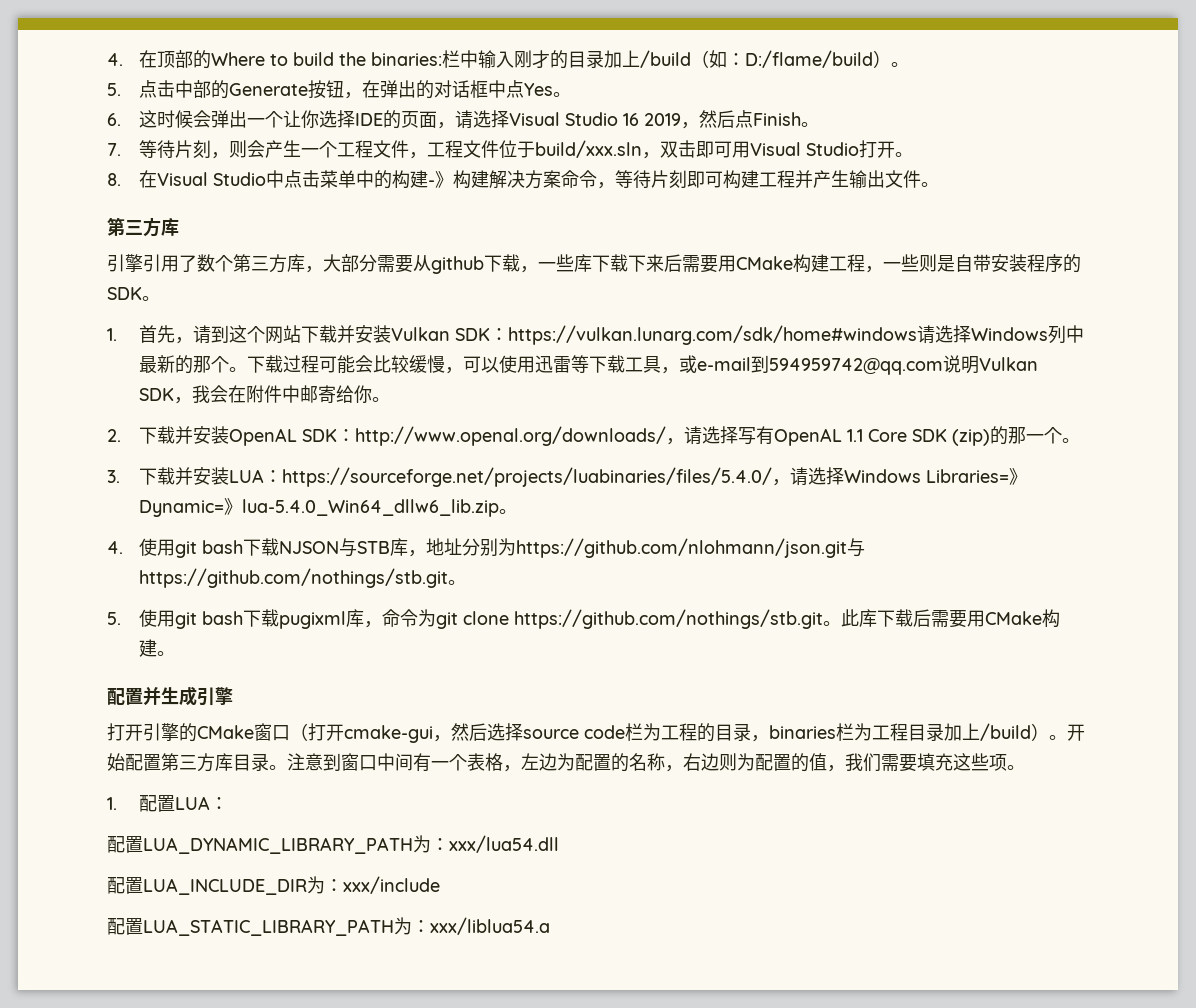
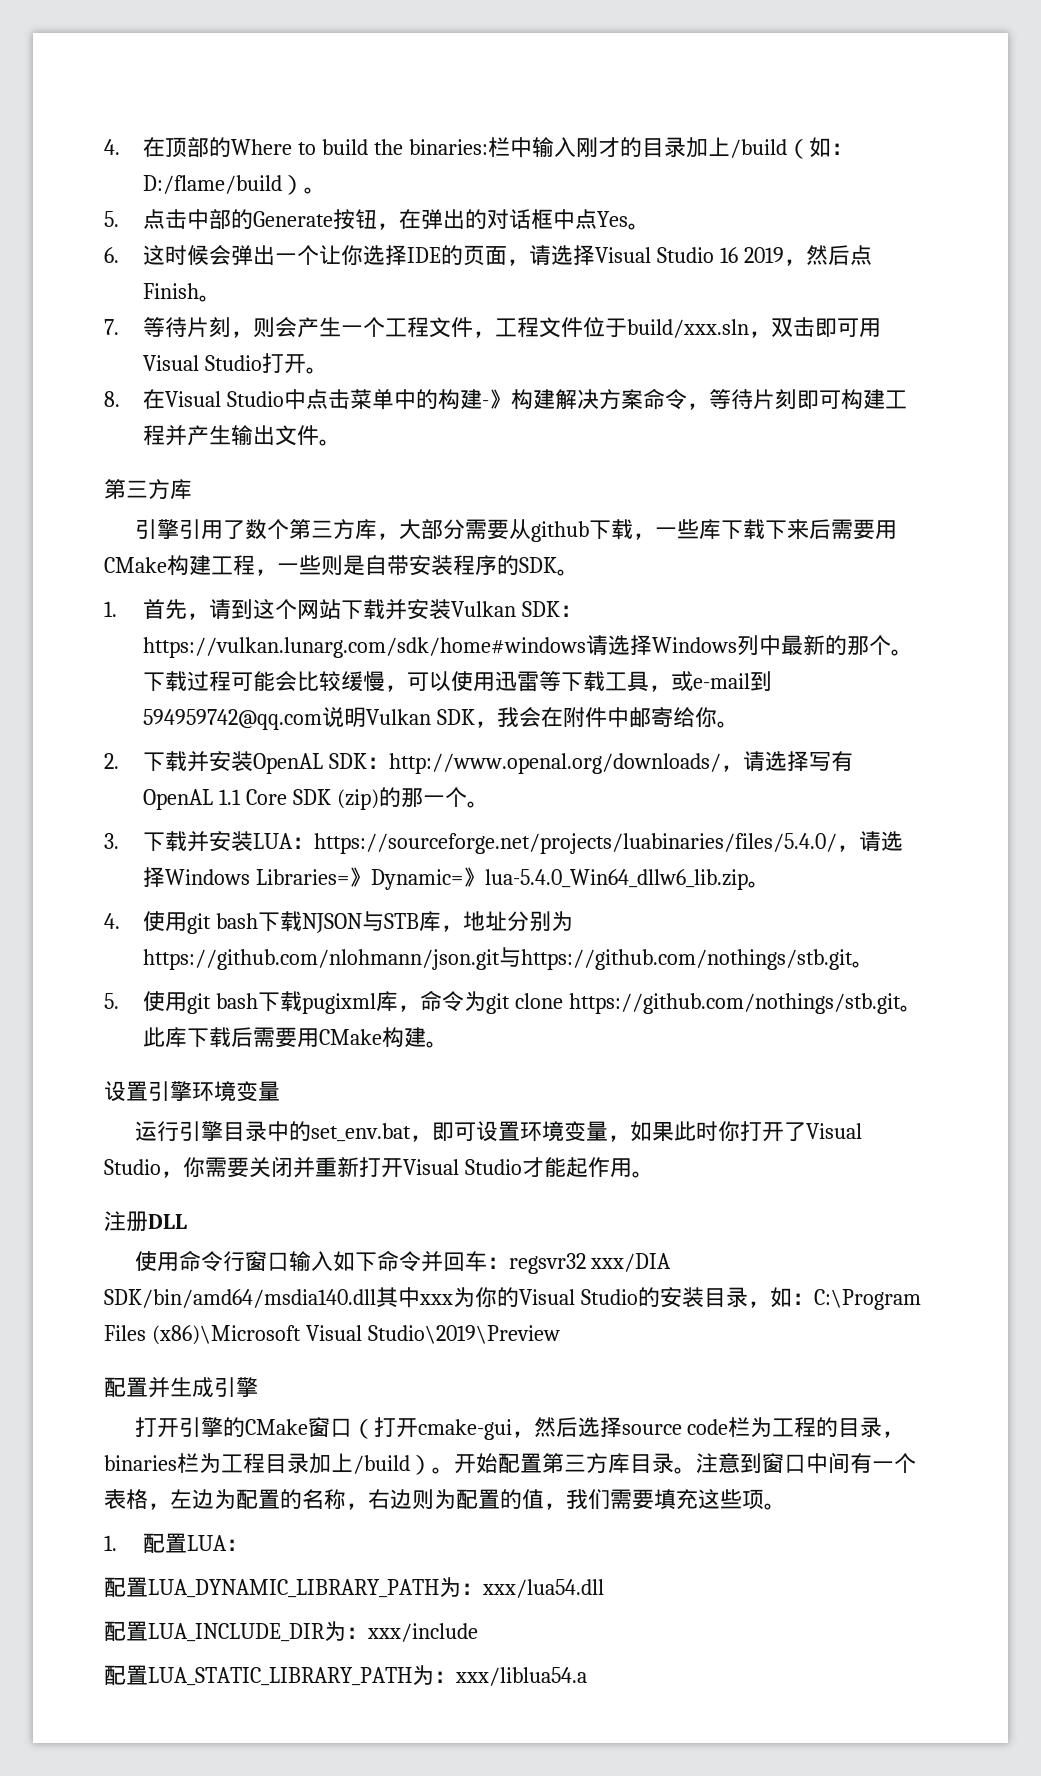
(175, 653) none -> [104,1081,280,1102] [134,1121,862,1142] [104,1156,654,1178] [104,1211,187,1232] [134,1250,672,1274] [104,1287,921,1310] [104,1325,560,1345] // 设置引擎环境变量 // 运行引擎目录中的set_env.bat，即可设置环境变量，如果此时你打开了Visual Studio，你需要关闭并重新打开Visual Studio才能起作用。 // 注册DLL // 使用命令行窗口输入如下命令并回车：regsvr32 xxx/DIA SDK/bin/amd64/msdia140.dll其中xxx为你的Visual Studio的安装目录，如：C:\Program Files (x86)\Microsoft Visual Studio\2019\Preview

